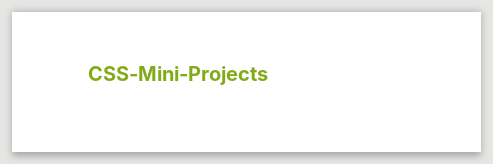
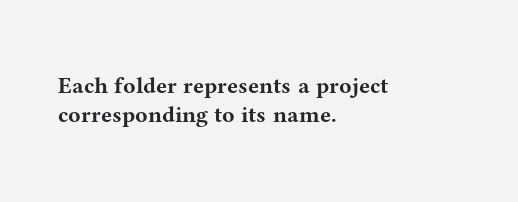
[88,66,268,85] CSS-Mini-Projects -> [58,77,388,98] [58,106,337,127] Each folder represents a project corresponding to its name.

